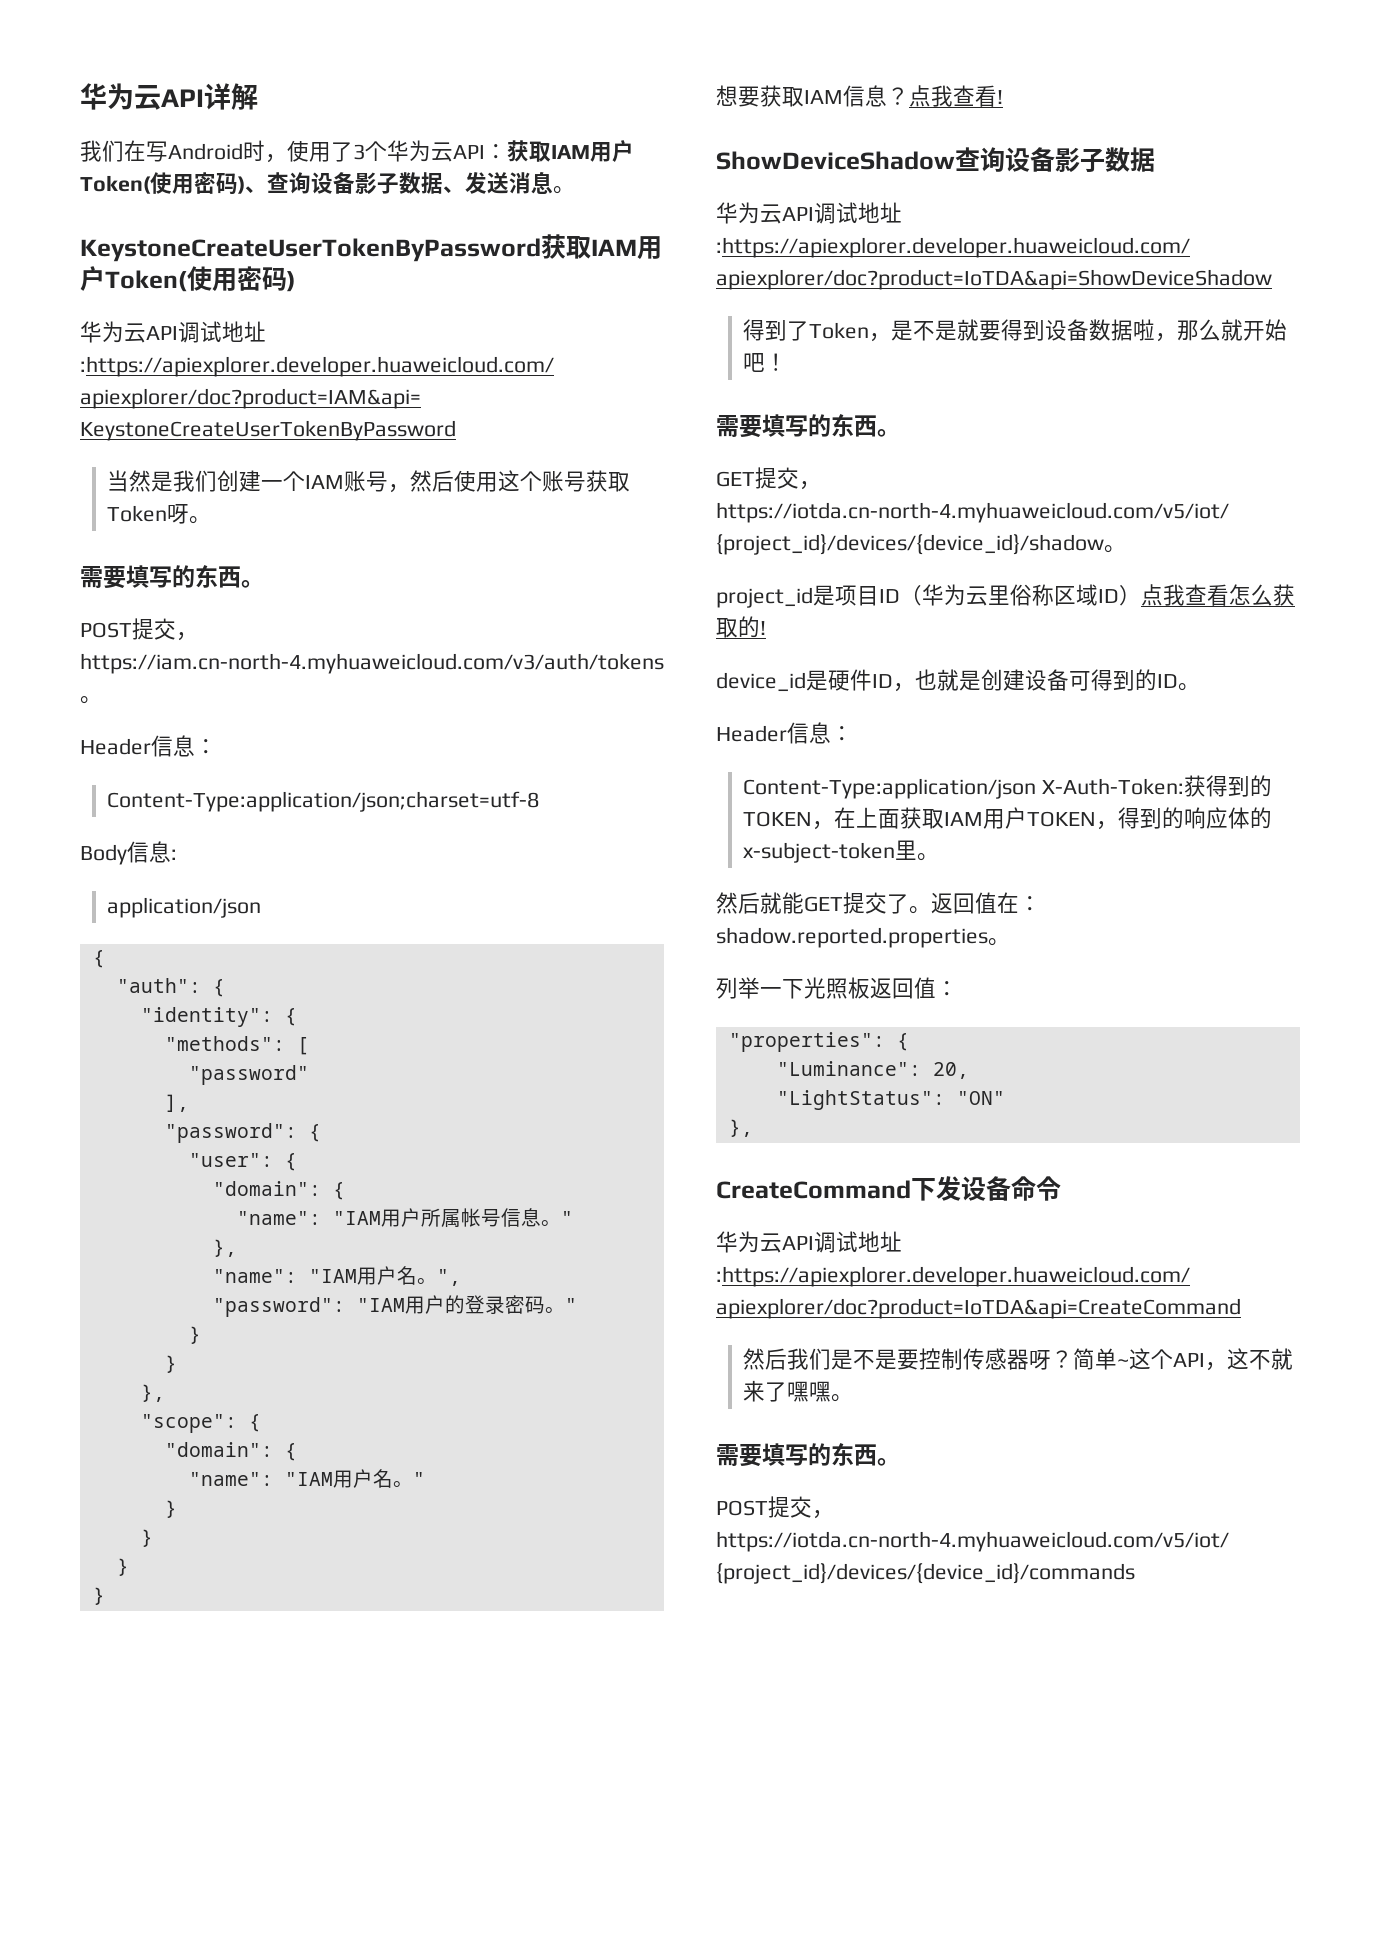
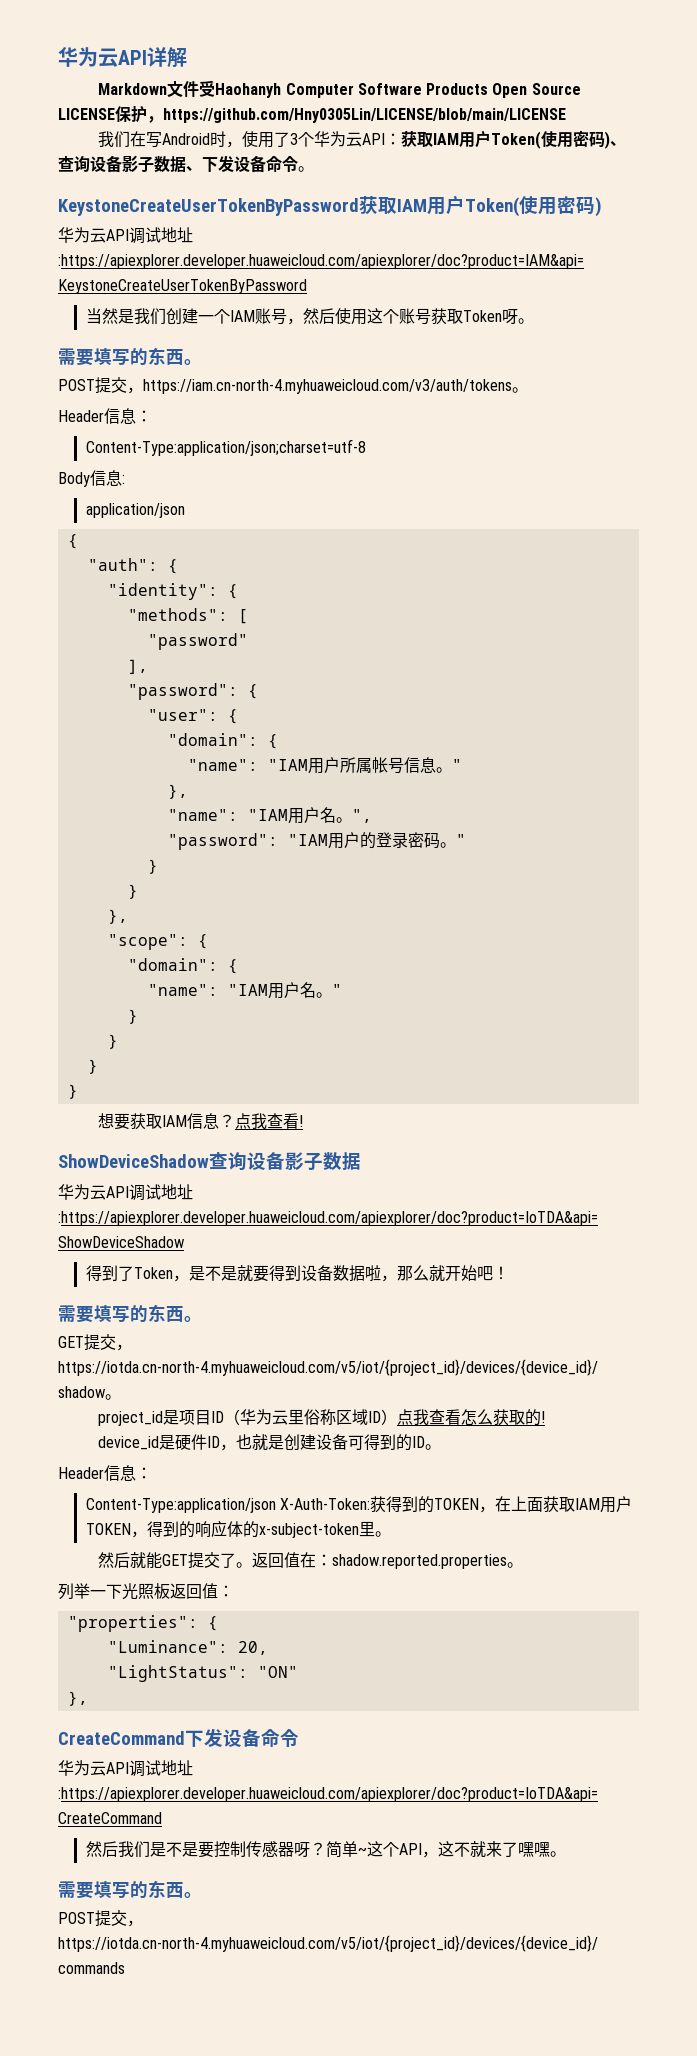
(258, 96) none -> [98,80,581,98] [58,106,566,123] // Markdown文件受Haohanyh Computer Software Products Open Source LICENSE保护，https://github.com/Hny0305Lin/LICENSE/blob/main/LICENSE
[465,171,553,194] 发送消息 -> [202,155,298,173] 下发设备命令

